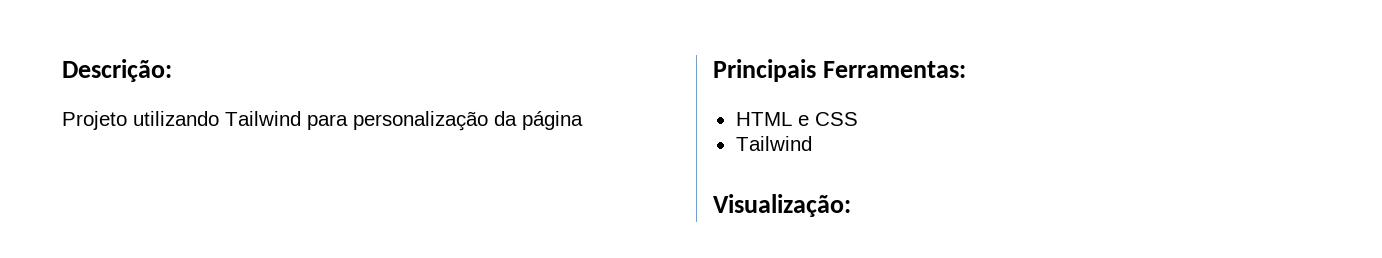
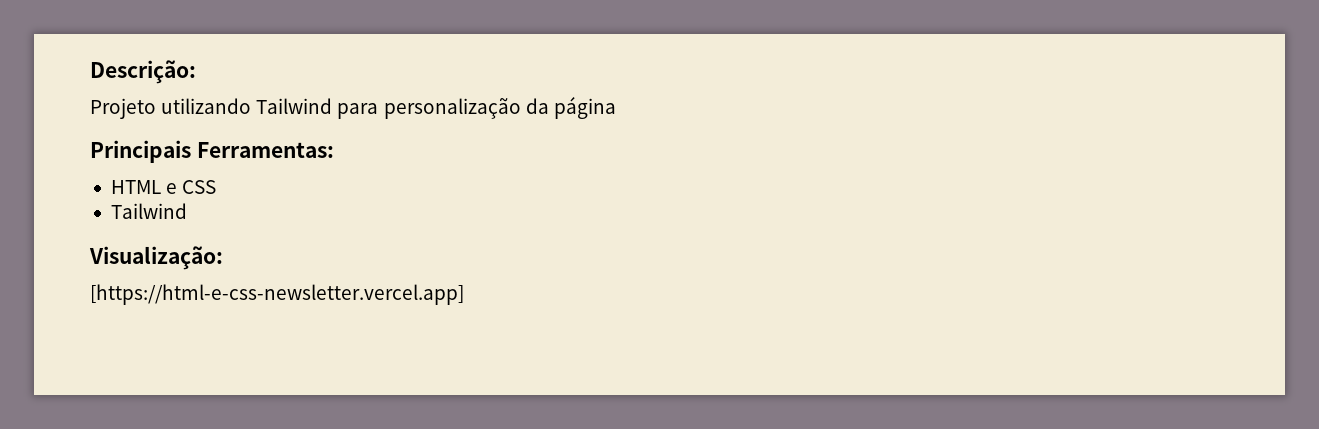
(851, 205) none -> [90,284,464,305] // [https://html-e-css-newsletter.vercel.app]

